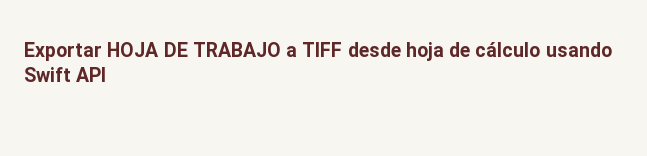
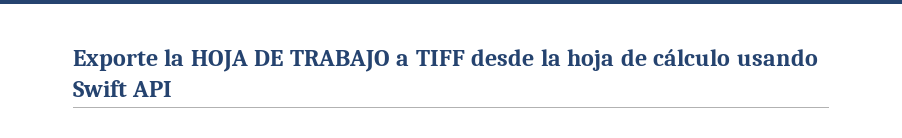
[24,42,102,61] Exportar -> [73,49,185,71] Exporte la
(401, 49) none -> [540,49,561,66] la

